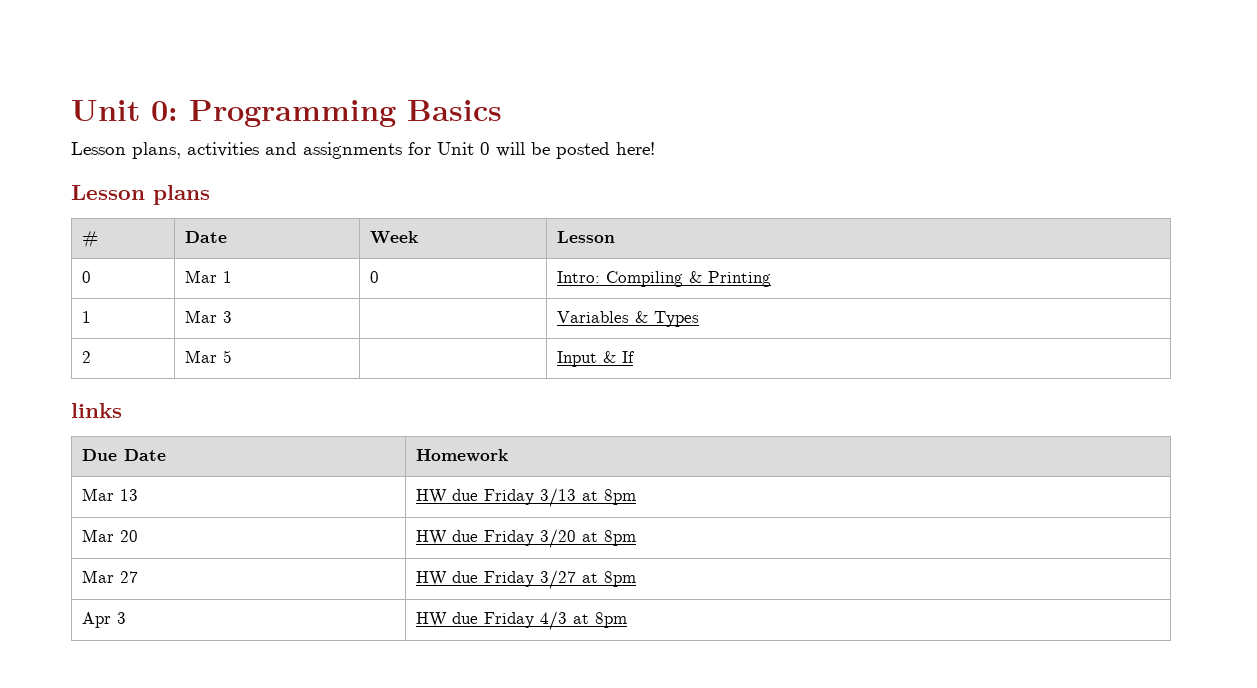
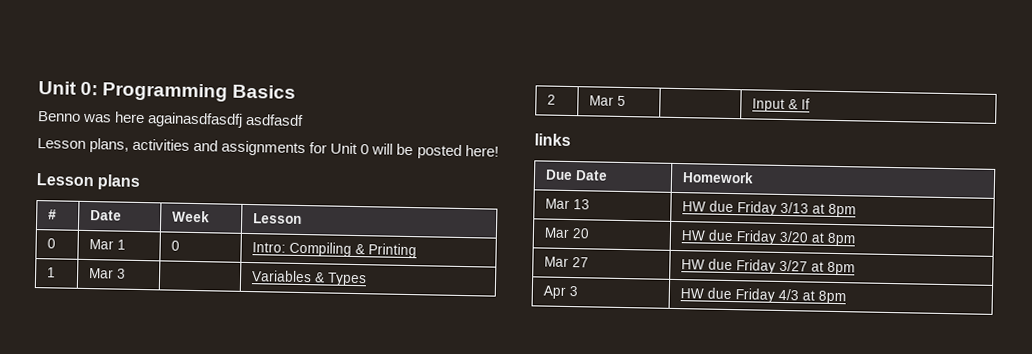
(502, 110) none -> [37,111,305,128] // Benno was here againasdfasdfj asdfasdf

